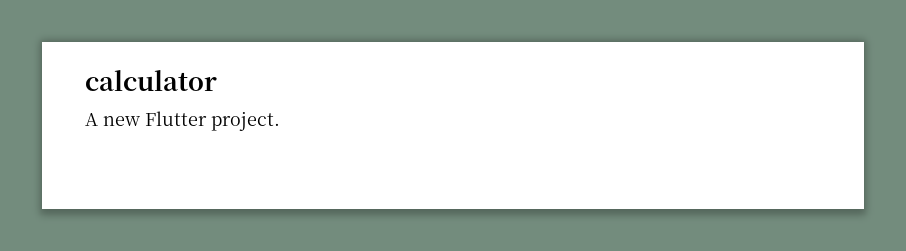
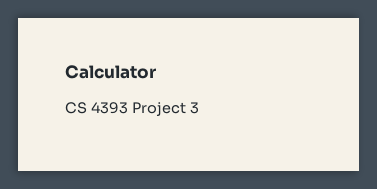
[85,70,217,91] [85,111,280,131] calculator // A new Flutter project. -> [65,65,156,79] [65,102,199,116] Calculator // CS 4393 Project 3

